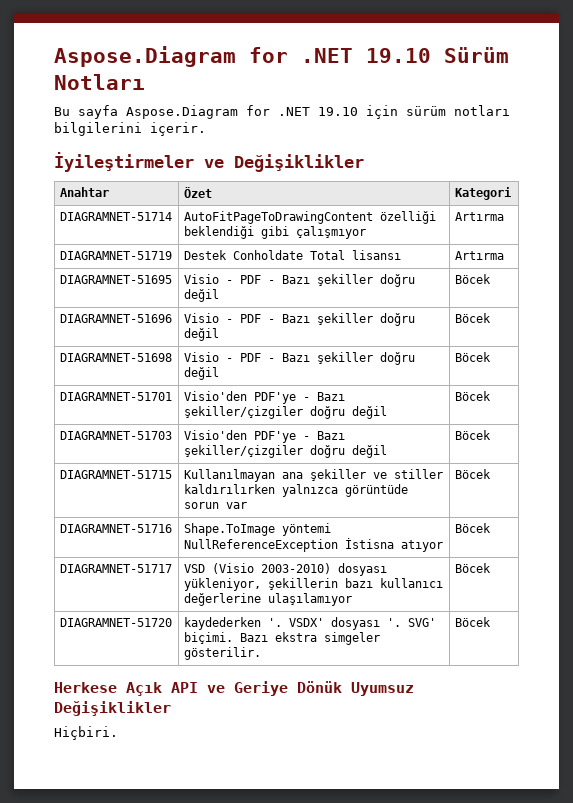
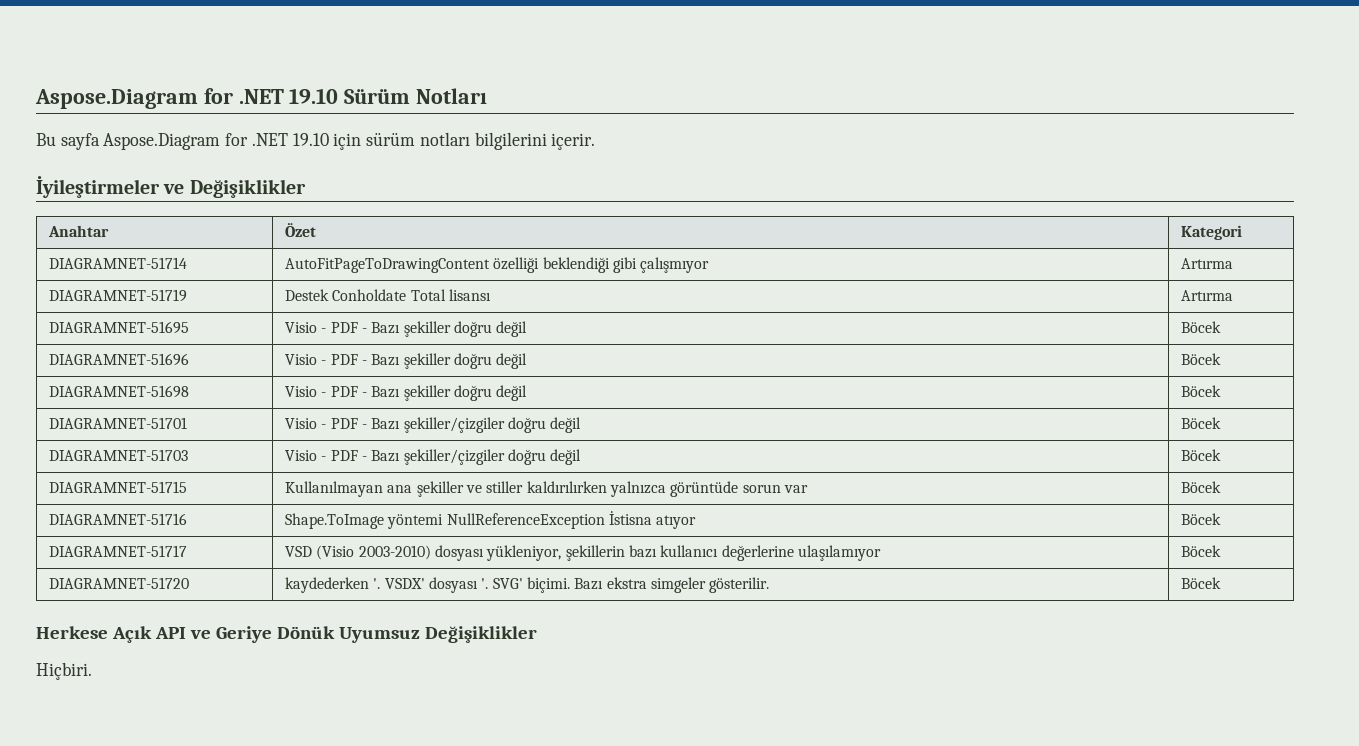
[183,391,296,404] Visio'den PDF'ye -> [285,418,358,429] Visio - PDF
[183,430,296,443] Visio'den PDF'ye -> [285,450,358,461] Visio - PDF

